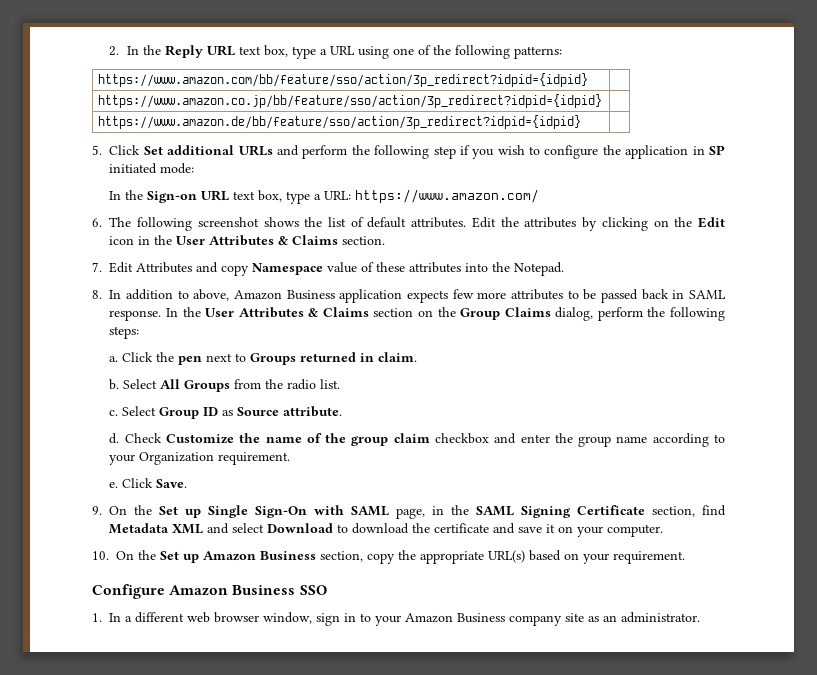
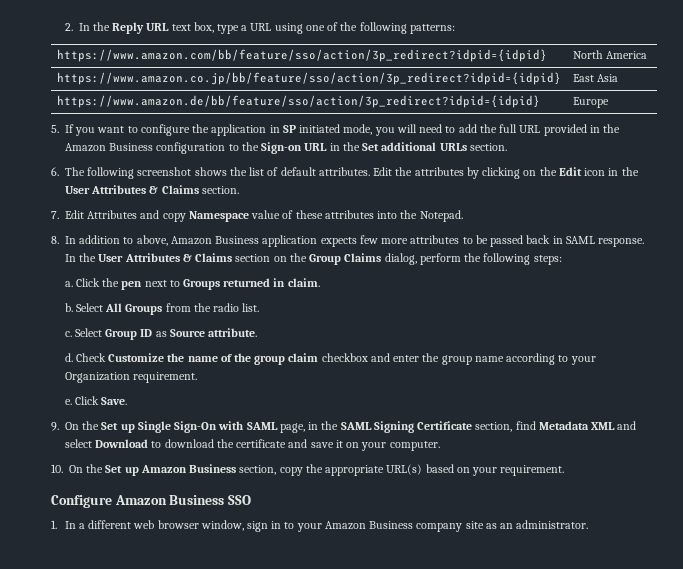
(589, 80) none -> [573,50,648,59] North America
(603, 101) none -> [573,74,619,82] East Asia
(582, 122) none -> [573,97,610,108] Europe
[109,145,525,159] Click Set additional URLs and perform the following step if you wish -> [65,124,125,136] If you want
[160,163,195,174] [109,189,540,204] mode: // In the Sign-on URL text box, type a URL: https://www.amazon.com/ -> [343,124,621,136] [65,142,507,154] mode, you will need to add the full URL provided in the Amazon Business configuration to the Sign-on URL in the Set additional URLs section.

